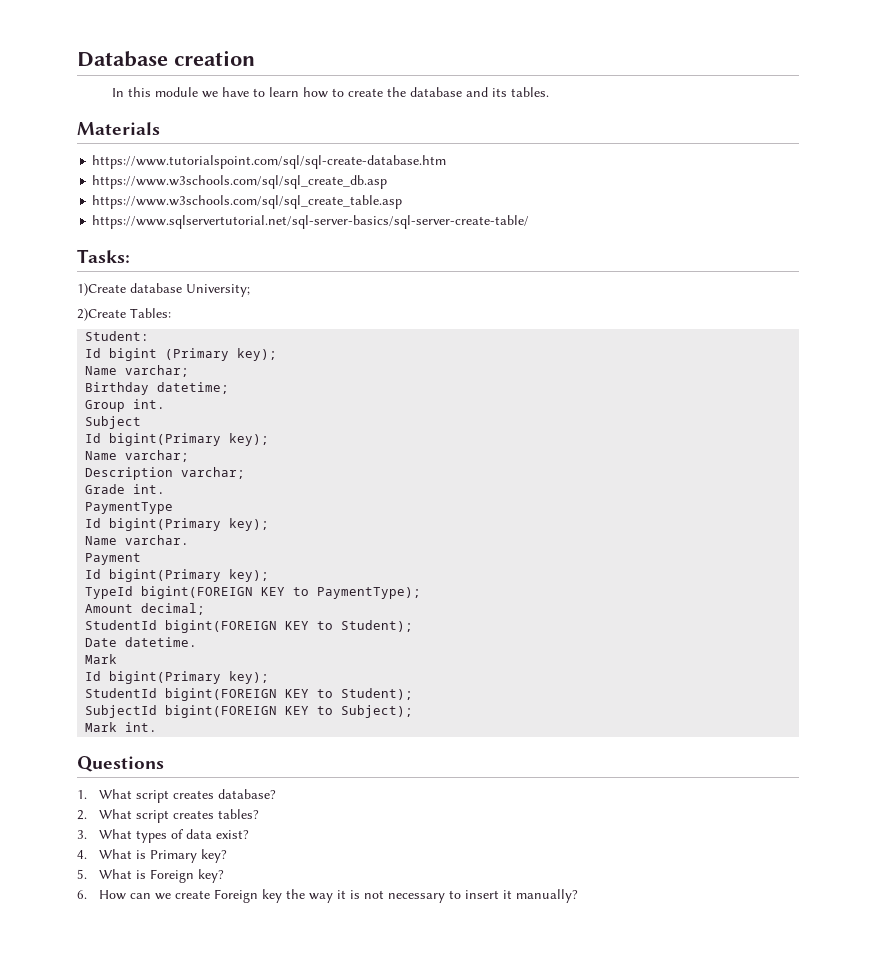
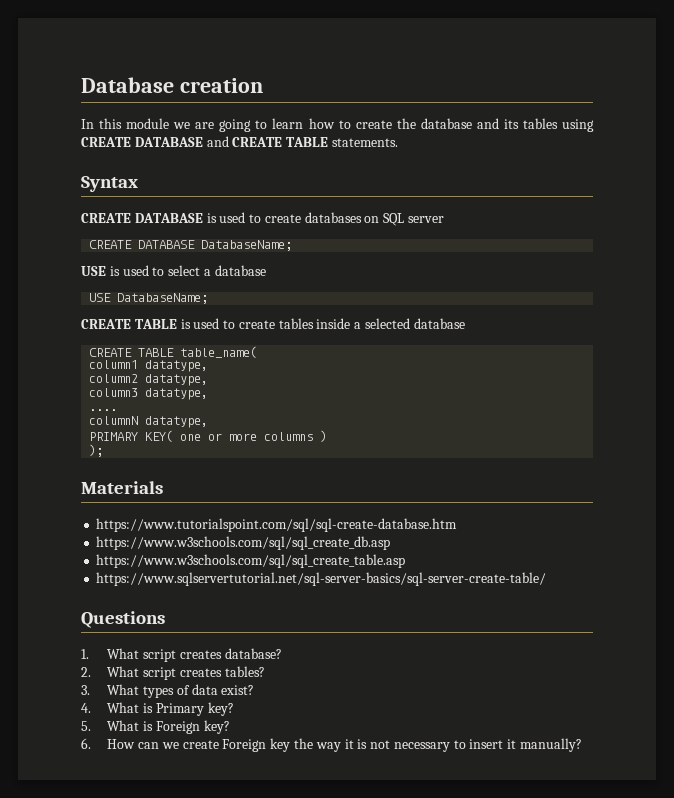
[222,87,250,97] have -> [195,119,252,132] are going
[511,87,550,97] tables. -> [522,118,594,132] [81,136,398,147] [81,176,138,192] [81,212,445,226] [89,240,293,251] [81,265,266,276] [89,293,209,304] [81,318,465,329] [89,346,258,358] [89,360,209,372] [89,374,209,386] [89,388,209,400] [89,409,118,411] [89,416,209,428] [89,430,328,442] [89,444,104,457] tables using CREATE DATABASE and CREATE TABLE statements. // Syntax // CREATE DATABASE is used to create databases on SQL server // CREATE DATABASE DatabaseName; // USE is used to select a database // USE DatabaseName; // CREATE TABLE is used to create tables inside a selected database // CREATE TABLE table_name( // column1 datatype, // column2 datatype, // column3 datatype, // .... // columnN datatype, // PRIMARY KEY( one or more columns ) // );
[77,249,130,263] [77,283,250,297] [77,308,171,321] [85,331,150,341] [85,348,278,361] [85,365,190,377] [85,382,230,395] [85,399,166,412] [85,416,142,429] [85,433,270,446] [85,450,190,462] [85,467,246,480] [85,484,166,494] [85,502,174,514] [85,518,270,531] [85,535,190,545] [85,553,142,565] [85,569,270,582] [85,586,422,599] [85,603,206,615] [85,620,414,633] [85,637,198,647] [85,654,118,664] [85,671,270,684] [85,688,414,701] [85,705,414,718] [85,722,158,732] // Tasks: // 1)Create database University; // 2)Create Tables: // Student: // Id bigint (Primary key); // Name varchar; // Birthday datetime; // Group int. // Subject // Id bigint(Primary key); // Name varchar; // Description varchar; // Grade int. // PaymentType // Id bigint(Primary key); // Name varchar. // Payment // Id bigint(Primary key); // TypeId bigint(FOREIGN KEY to PaymentType); // Amount decimal; // StudentId bigint(FOREIGN KEY to Student); // Date datetime. // Mark // Id bigint(Primary key); // StudentId bigint(FOREIGN KEY to Student); // SubjectId bigint(FOREIGN KEY to Subject); // Mark int. -> (547, 579) none

